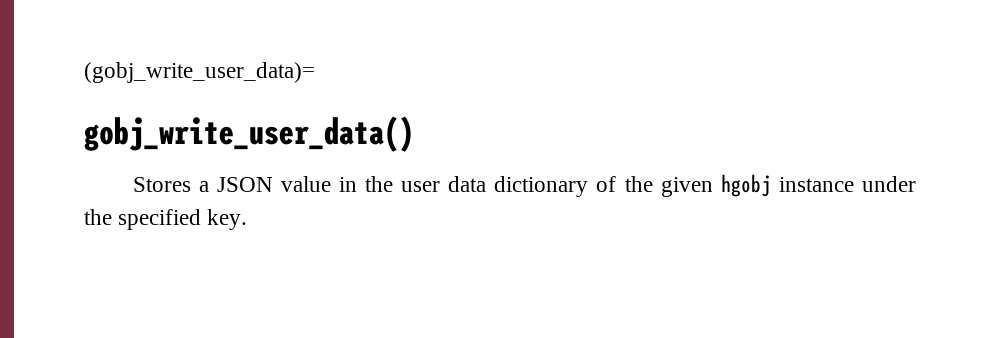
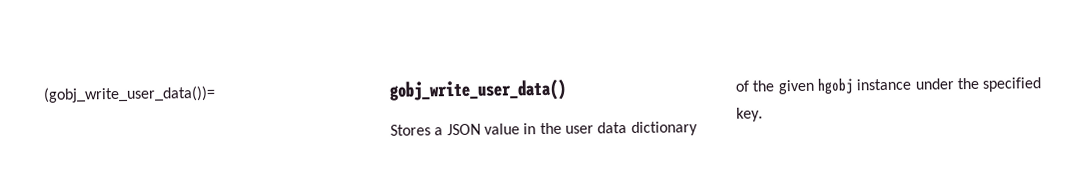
[84,62,315,83] (gobj_write_user_data)= -> [43,85,216,103] (gobj_write_user_data())=

